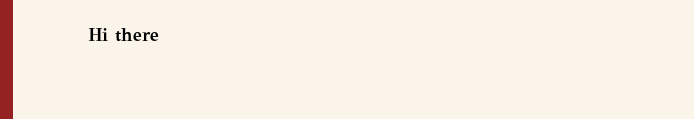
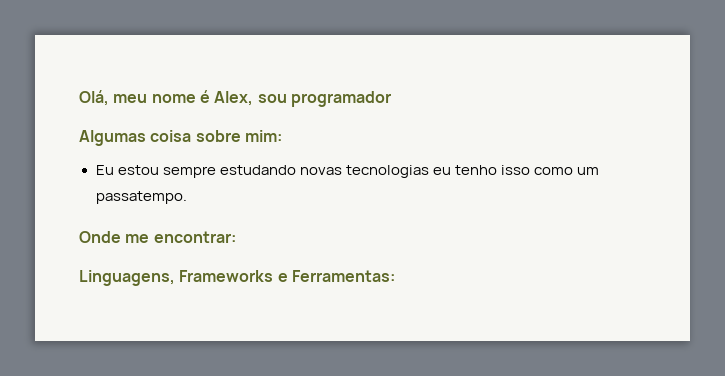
[88,28,159,42] Hi there -> [79,90,391,107] [79,130,282,146] [95,165,600,178] [95,191,187,204] [79,231,236,243] [79,270,395,286] Olá, meu nome é Alex, sou programador // Algumas coisa sobre mim: // Eu estou sempre estudando novas tecnologias eu tenho isso como um passatempo. // Onde me encontrar: // Linguagens, Frameworks e Ferramentas:

